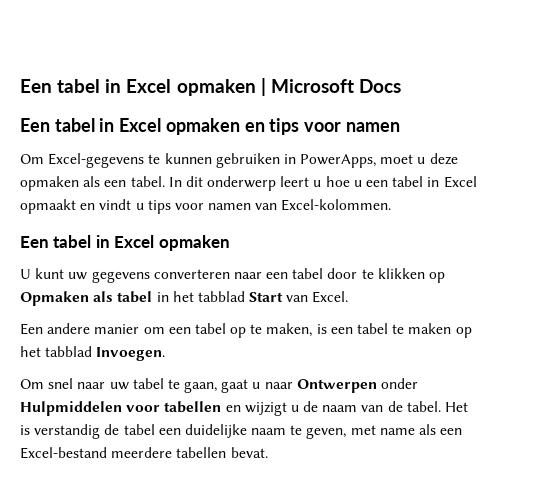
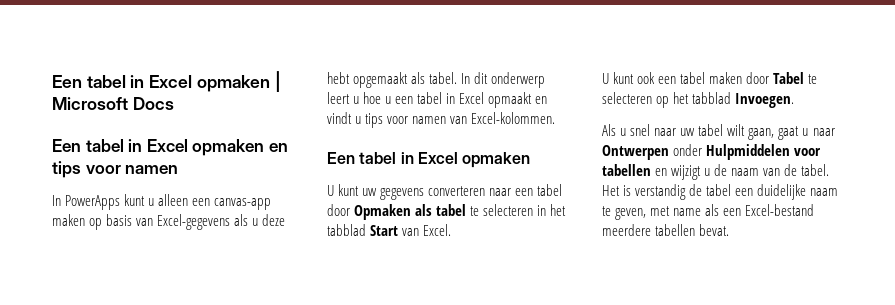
[20,153,458,168] [20,176,127,191] Om Excel-gegevens te kunnen gebruiken in PowerApps, moet u deze opmaken als een -> [52,194,272,210] [52,214,286,230] [327,72,426,88] In PowerApps kunt u alleen een canvas-app maken op basis van Excel-gegevens als u deze hebt opgemaakt als
[361,268,446,283] te klikken op -> (350, 210) none
(153, 297) none -> [470,204,534,216] te selecteren
[20,323,452,338] Een andere manier om een tabel op te maken, is een tabel te maken -> [602,72,818,84] [602,92,652,104] U kunt ook een tabel maken door Tabel te selecteren
[20,379,44,389] Om -> [602,124,627,136] Als u
[167,379,180,389] te -> [727,124,746,136] wilt

